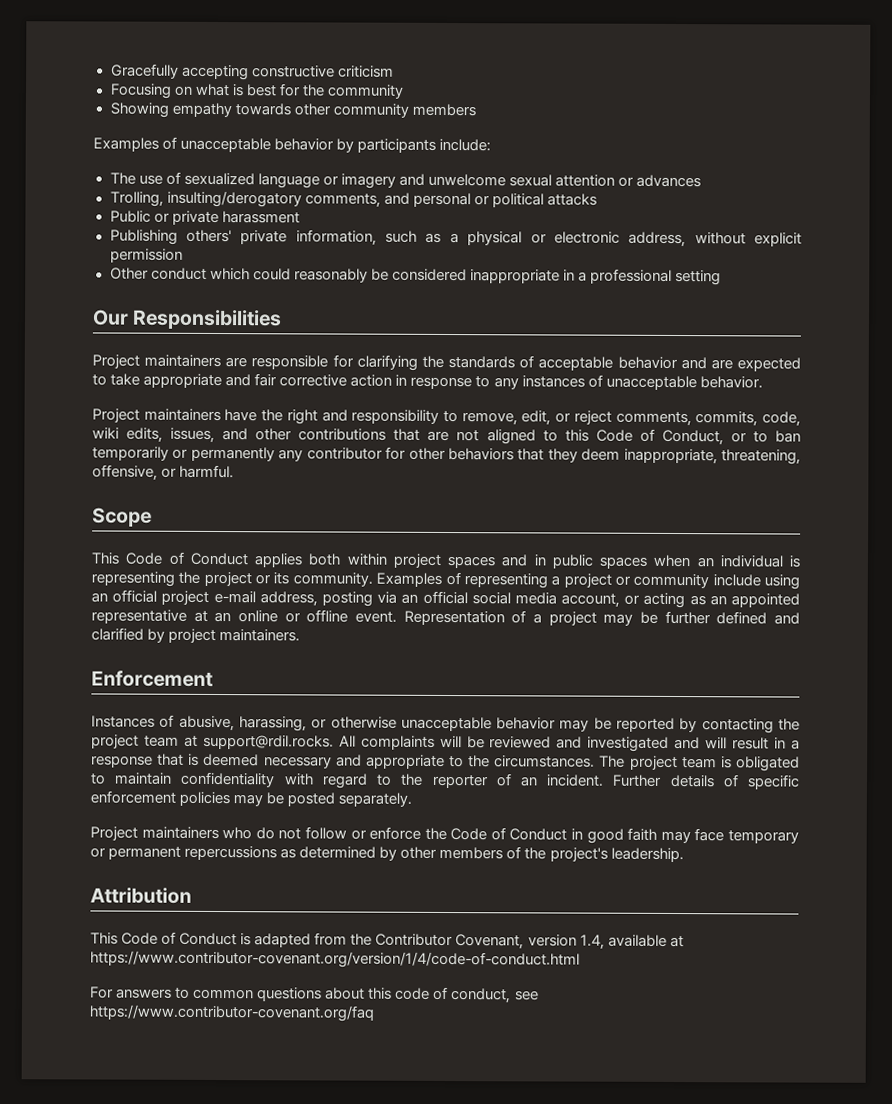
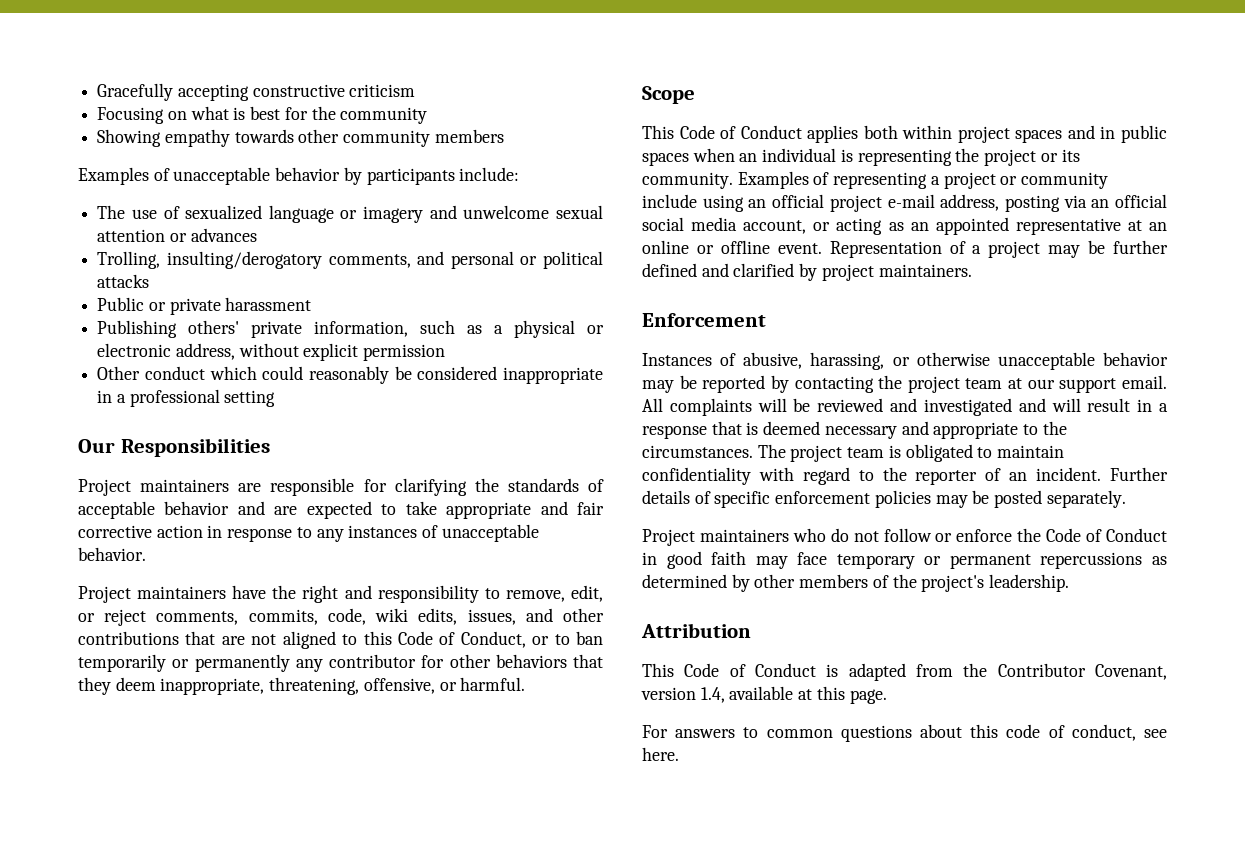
[202,734,334,750] support@rdil.rocks. -> [1027,375,1167,393] our support email.
[90,950,580,969] https://www.contributor-covenant.org/version/1/4/code-of-conduct.html -> [816,686,887,704] this page.
[89,1004,375,1022] https://www.contributor-covenant.org/faq -> [642,747,679,761] here.

